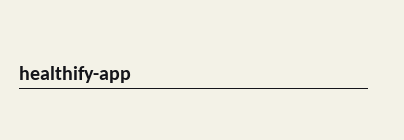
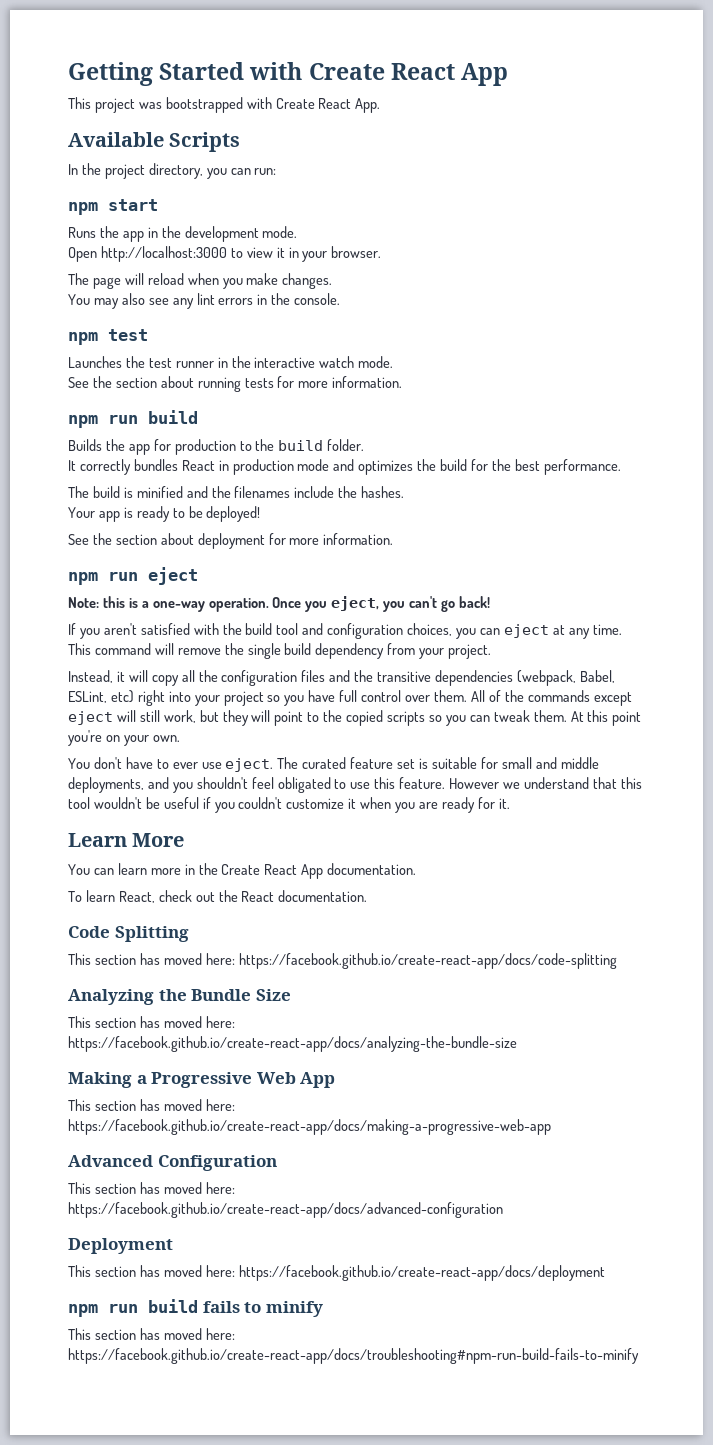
[19,66,131,83] healthify-app -> [68,62,509,86] [68,97,381,113] [68,132,241,152] [68,163,277,179] [68,199,158,215] [68,226,298,242] [68,246,382,262] [68,273,333,289] [68,293,341,309] [68,329,148,345] [68,356,394,368] [68,376,403,392] [68,410,198,428] [68,439,365,455] [68,459,621,475] [68,486,405,498] [68,506,261,522] [68,533,394,549] [68,567,198,585] [68,596,490,612] [68,623,622,639] [68,643,492,659] [68,670,615,686] [68,690,632,706] [68,710,642,726] [68,730,180,746] [68,757,599,772] [68,777,642,793] [68,797,510,813] [68,833,185,847] [68,863,417,879] [68,890,368,903] [68,926,189,942] [68,953,617,969] [68,989,291,1005] [68,1016,235,1028] [68,1036,517,1052] [68,1072,336,1088] [68,1099,235,1111] [68,1119,551,1135] [68,1155,277,1171] [68,1182,235,1194] [68,1202,503,1218] [68,1238,173,1254] [68,1265,605,1281] [68,1299,323,1317] [68,1328,235,1340] [68,1348,639,1364] Getting Started with Create React App // This project was bootstrapped with Create React App. // Available Scripts // In the project directory, you can run: // npm start // Runs the app in the development mode. // Open http://localhost:3000 to view it in your browser. // The page will reload when you make changes. // You may also see any lint errors in the console. // npm test // Launches the test runner in the interactive watch mode. // See the section about running tests for more information. // npm run build // Builds the app for production to the build folder. // It correctly bundles React in production mode and optimizes the build for the best performance. // The build is minified and the filenames include the hashes. // Your app is ready to be deployed! // See the section about deployment for more information. // npm run eject // Note: this is a one-way operation. Once you eject, you can't go back! // If you aren't satisfied with the build tool and configuration choices, you can eject at any time. This command will remove the single build dependency from your project. // Instead, it will copy all the configuration files and the transitive dependencies (webpack, Babel, ESLint, etc) right into your project so you have full control over them. All of the commands except eject will still work, but they will point to the copied scripts so you can tweak them. At this point you're on your own. // You don't have to ever use eject. The curated feature set is suitable for small and middle deployments, and you shouldn't feel obligated to use this feature. However we understand that this tool wouldn't be useful if you couldn't customize it when you are ready for it. // Learn More // You can learn more in the Create React App documentation. // To learn React, check out the React documentation. // Code Splitting // This section has moved here: https://facebook.github.io/create-react-app/docs/code-splitting // Analyzing the Bundle Size // This section has moved here: https://facebook.github.io/create-react-app/docs/analyzing-the-bundle-size // Making a Progressive Web App // This section has moved here: https://facebook.github.io/create-react-app/docs/making-a-progressive-web-app // Advanced Configuration // This section has moved here: https://facebook.github.io/create-react-app/docs/advanced-configuration // Deployment // This section has moved here: https://facebook.github.io/create-react-app/docs/deployment // npm run build fails to minify // This section has moved here: https://facebook.github.io/create-react-app/docs/troubleshooting#npm-run-build-fails-to-minify

